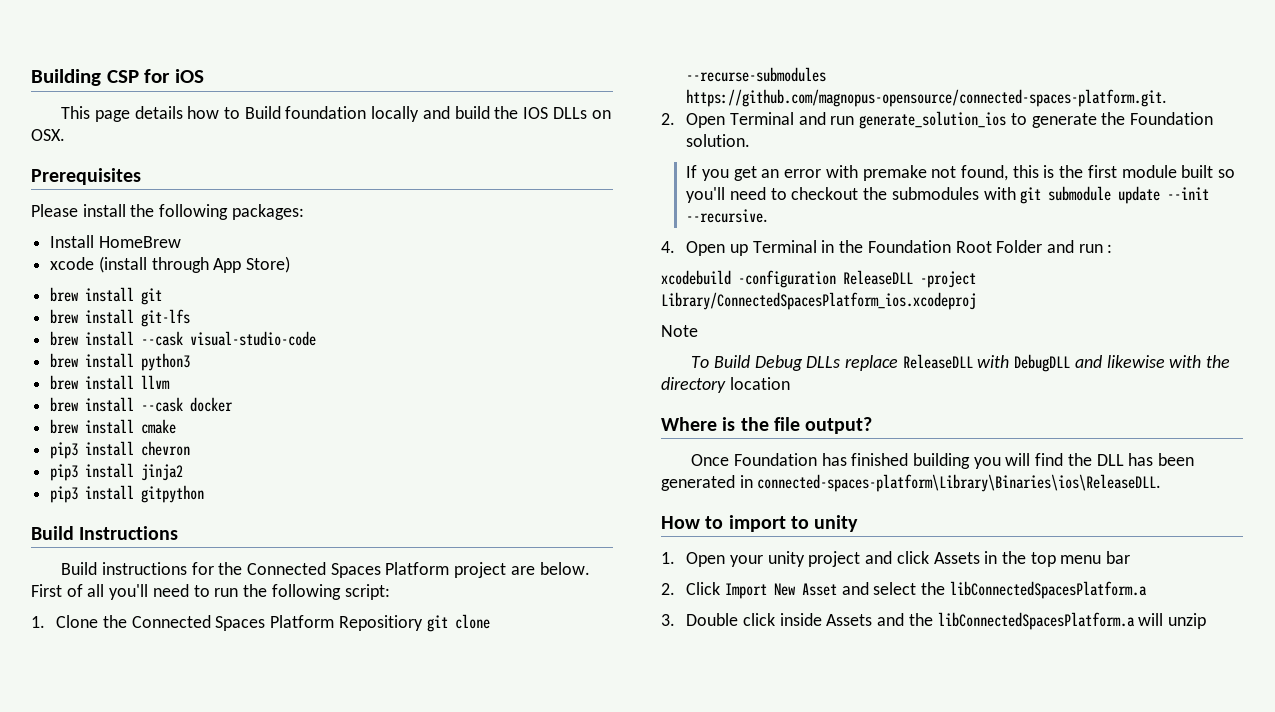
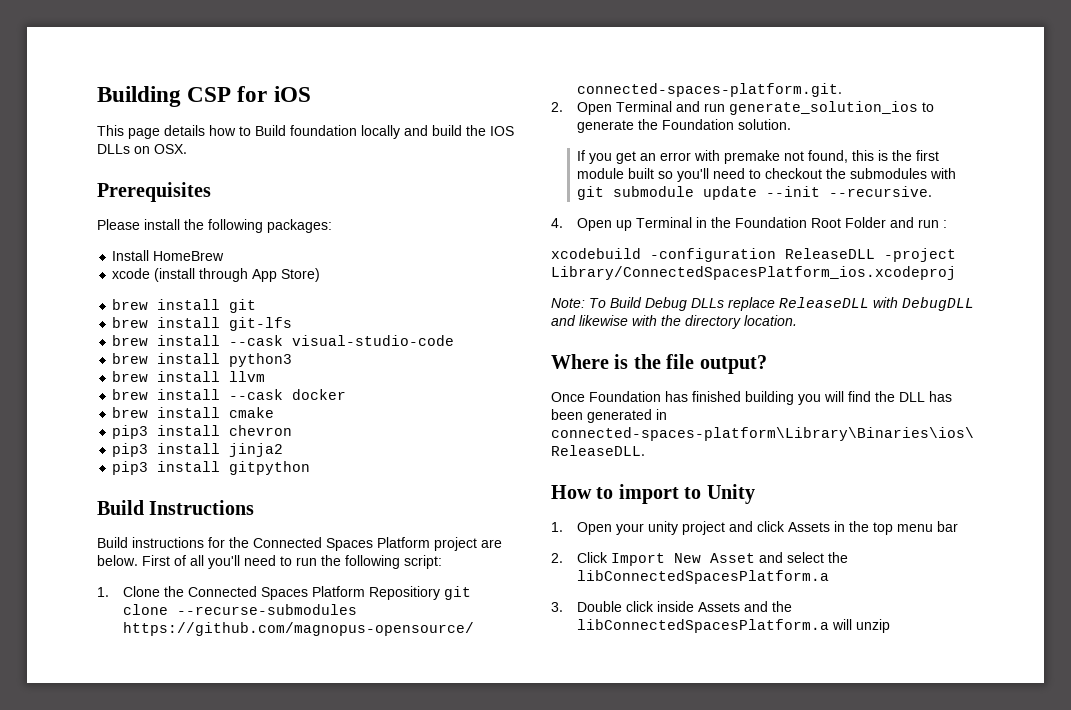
[661,325,698,337] Note // -> [551,298,585,308] Note:
[729,377,790,390] location -> [744,315,797,326] location.
[814,515,859,532] unity -> [706,484,755,504] Unity

